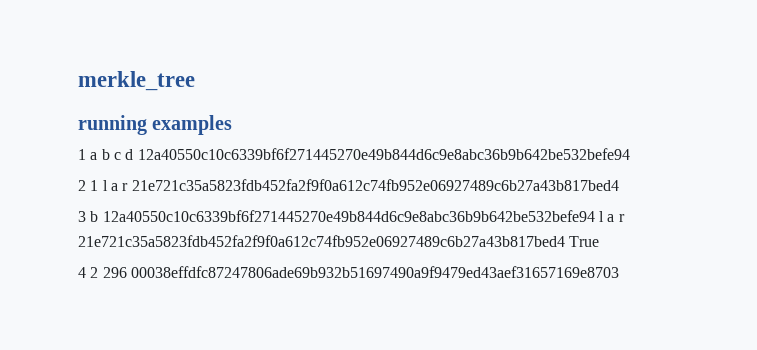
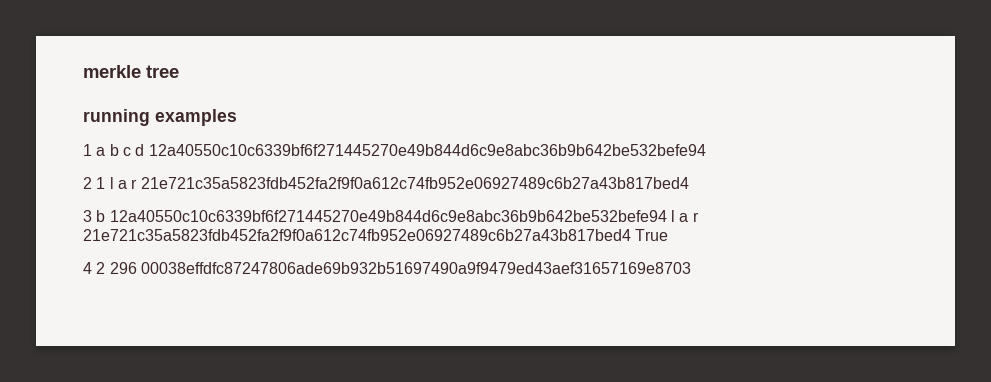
[78,71,195,91] merkle_tree -> [83,65,179,78] merkle tree

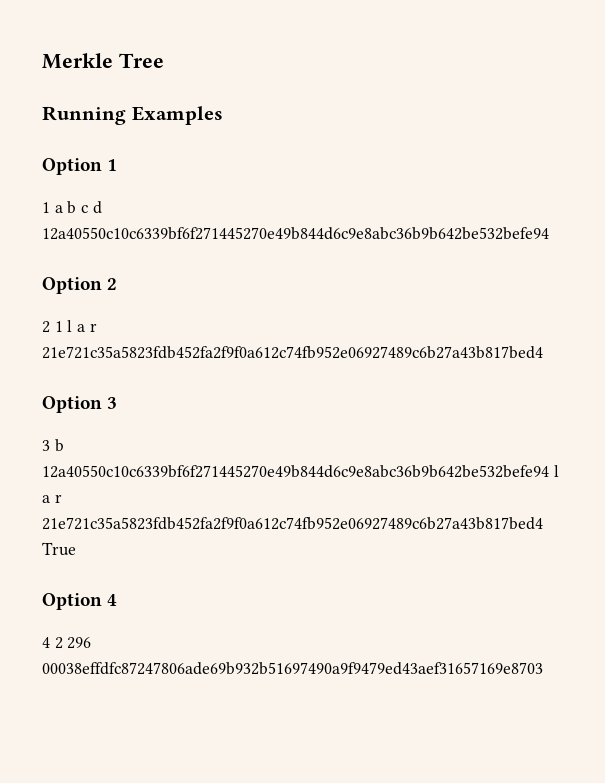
[83,65,179,78] [83,109,237,126] merkle tree // running examples -> [42,53,164,69] [42,106,223,125] [42,158,118,175] Merkle Tree // Running Examples // Option 1
(706, 150) none -> [42,277,118,294] // Option 2
(689, 183) none -> [42,396,118,413] // Option 3
(669, 235) none -> [42,593,118,610] // Option 4

